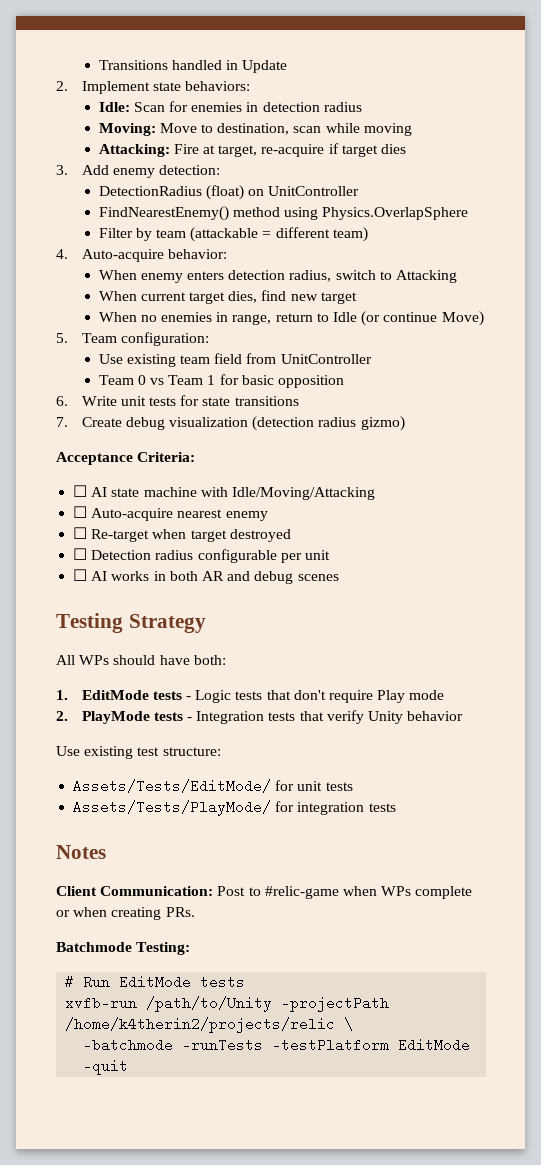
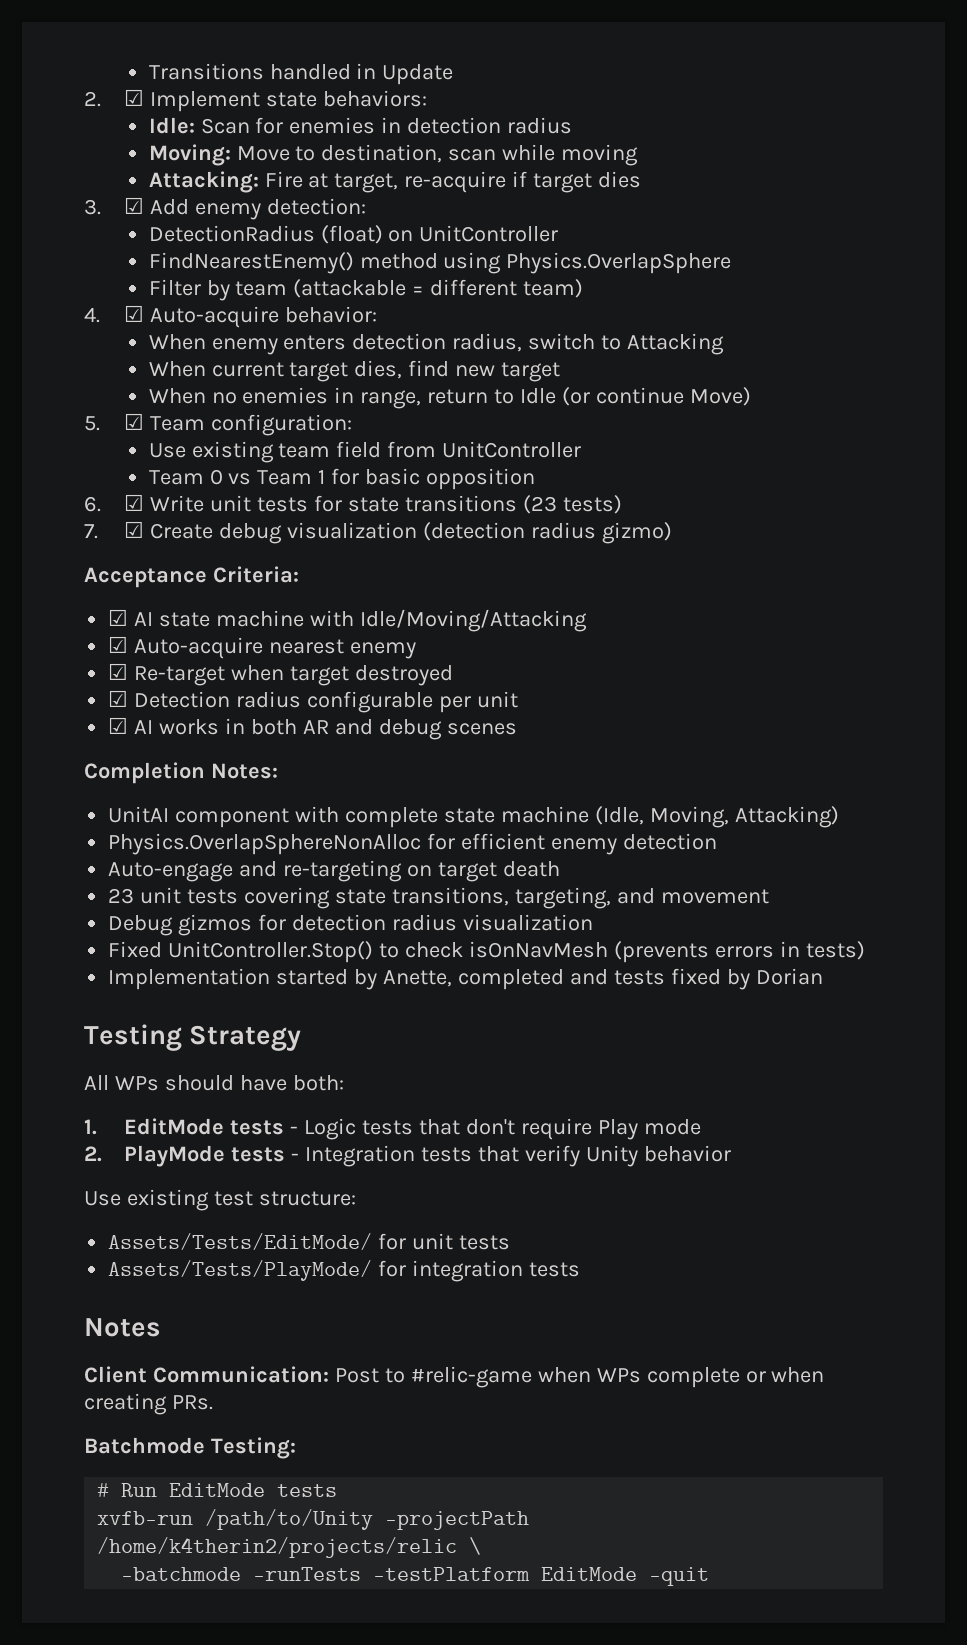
(68, 86) none -> [124,89,145,106] ☑
(68, 170) none -> [124,197,145,214] ☑
(68, 254) none -> [124,305,145,322] ☑
(68, 338) none -> [124,413,145,430] ☑
(68, 401) none -> [124,494,145,511] ☑
(299, 401) none -> [522,495,622,514] (23 tests)
(68, 422) none -> [124,521,145,538] ☑
[73,485,88,497] ☐ -> [108,609,129,626] ☑
[73,506,88,518] ☐ -> [108,636,129,653] ☑
[73,527,88,539] ☐ -> [108,663,129,680] ☑
[73,548,88,560] ☐ -> [108,690,129,707] ☑
[73,569,88,581] ☐ -> [108,717,129,734] ☑
(339, 577) none -> [84,762,278,784] [108,806,839,828] [108,833,717,855] [108,860,560,882] [108,887,769,909] [108,914,593,936] [108,941,865,963] [108,968,823,990] // Completion Notes: // UnitAI component with complete state machine (Idle, Moving, Attacking) // Physics.OverlapSphereNonAlloc for efficient enemy detection // Auto-engage and re-targeting on target death // 23 unit tests covering state transitions, targeting, and movement // Debug gizmos for detection radius visualization // Fixed UnitController.Stop() to check isOnNavMesh (prevents errors in tests) // Implementation started by Anette, completed and tests fixed by Dorian

